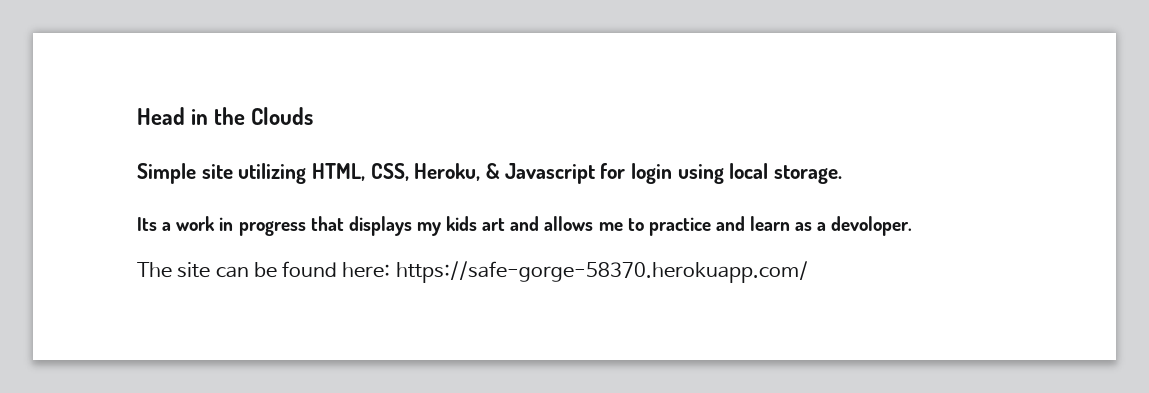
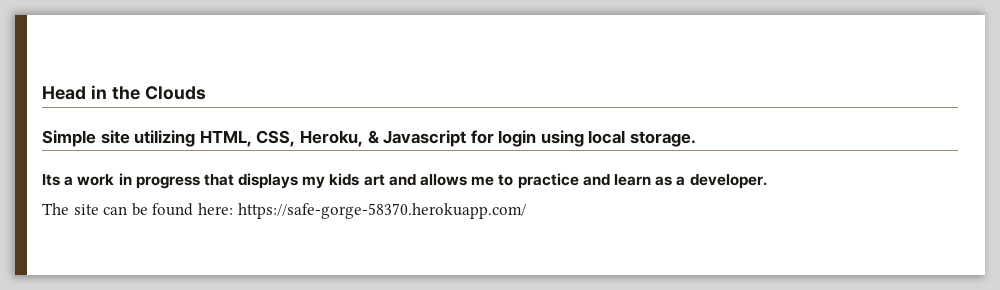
[831,216,913,236] devoloper. -> [689,174,767,189] developer.

